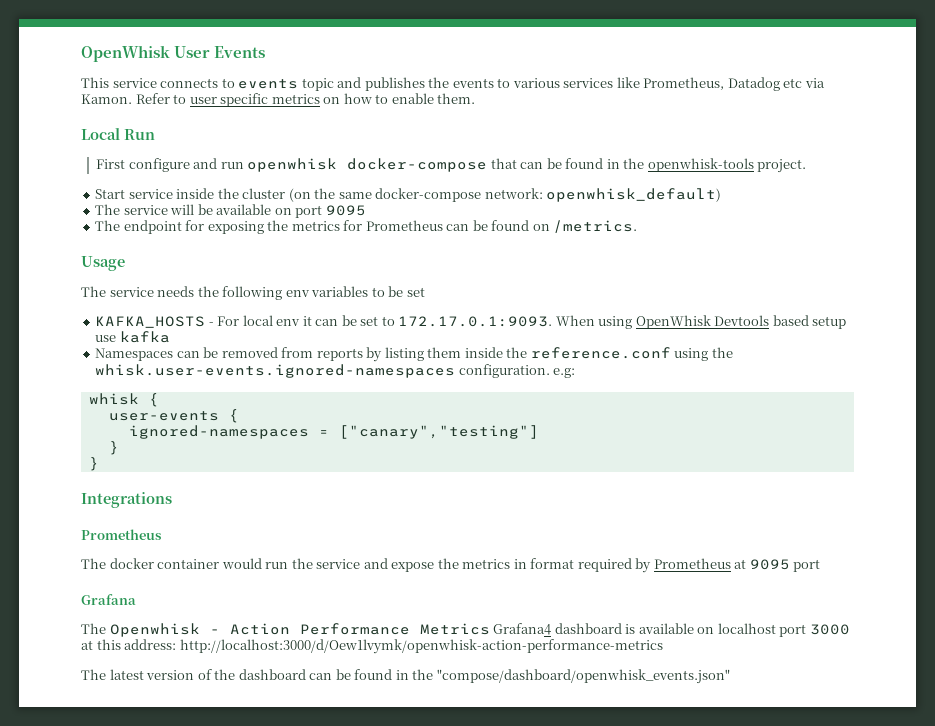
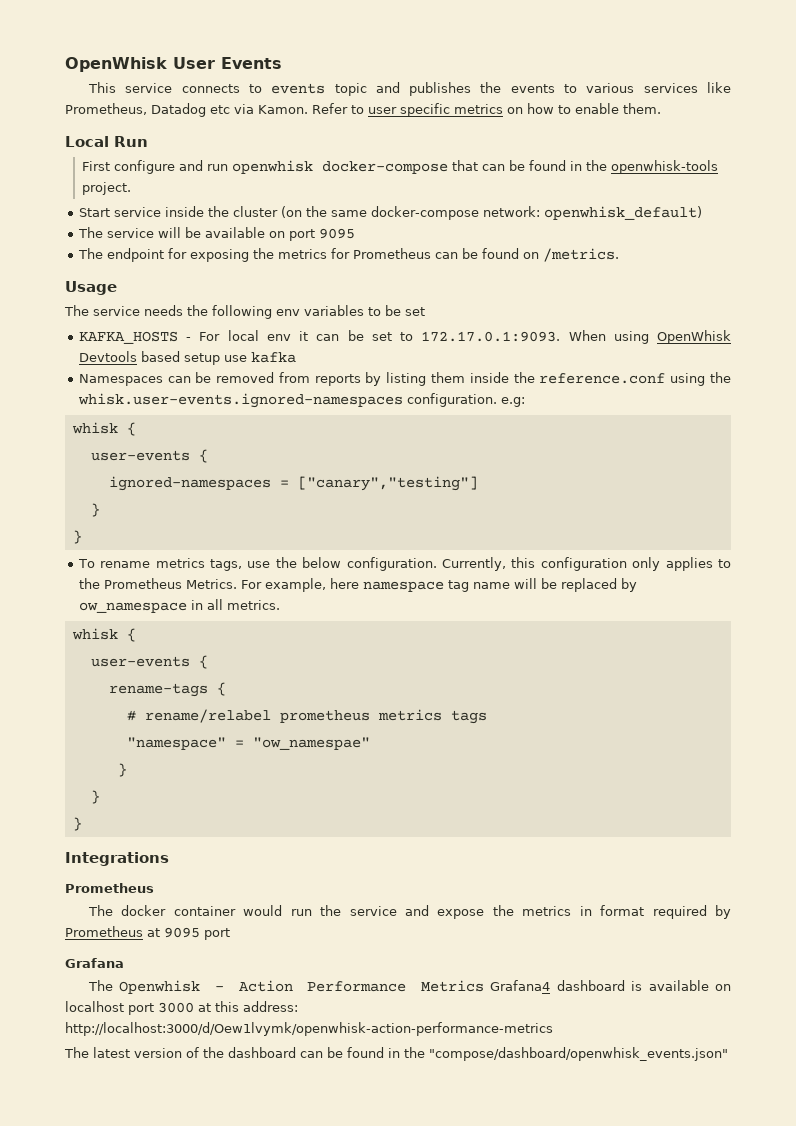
(99, 464) none -> [77,557,732,571] [78,578,637,592] [78,599,280,613] [71,628,136,642] [90,655,208,669] [108,682,226,697] [126,709,487,724] [126,737,370,750] [117,763,127,777] [90,790,100,804] [72,817,82,831] // To rename metrics tags, use the below configuration. Currently, this configuration only applies to the Prometheus Metrics. For example, here namespace tag name will be replaced by ow_namespace in all metrics. // whisk { // user-events { // rename-tags { // # rename/relabel prometheus metrics tags // "namespace" = "ow_namespae" // } // } // }

